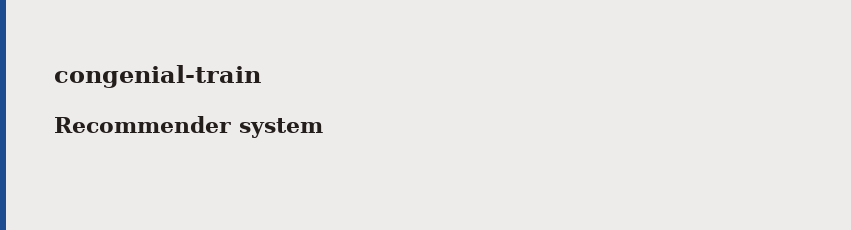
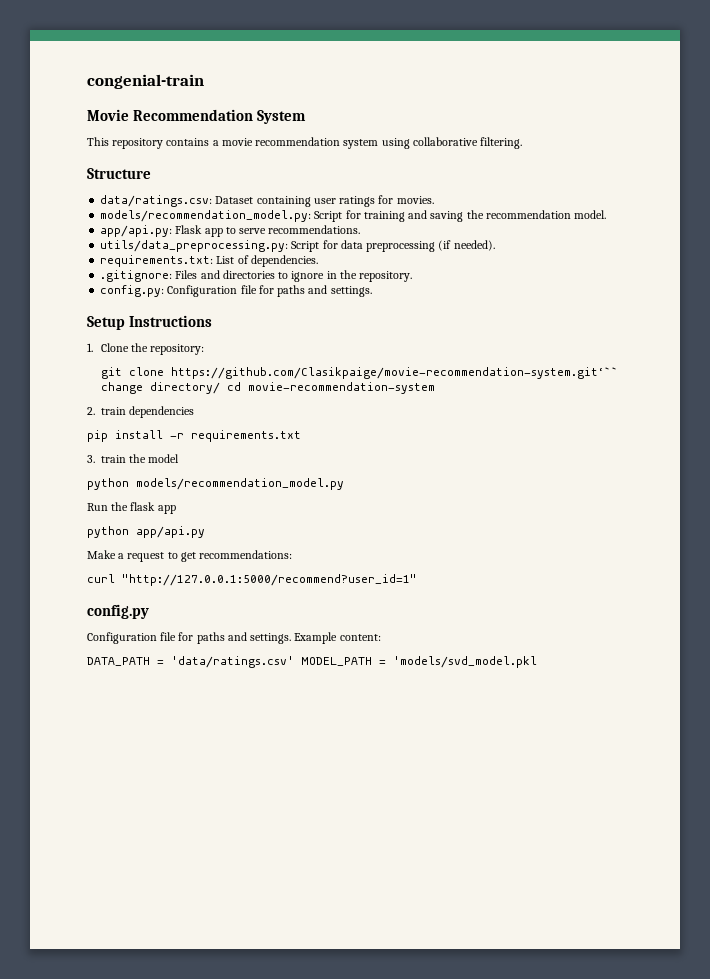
[54,116,323,138] Recommender system -> [87,109,307,124] [87,137,523,149] [87,168,151,179] [100,195,434,207] [100,210,607,222] [100,225,361,237] [100,240,495,252] [100,255,318,267] [100,270,413,282] [100,285,372,297] [87,315,213,330] [87,343,204,355] [100,367,618,379] [100,382,435,394] [87,406,195,418] [87,430,301,442] [87,454,180,463] [87,478,344,490] [87,502,176,514] [87,526,205,538] [87,550,293,562] [87,574,417,586] [87,604,149,619] [87,632,381,644] [87,656,537,668] Movie Recommendation System // This repository contains a movie recommendation system using collaborative filtering. // Structure // data/ratings.csv: Dataset containing user ratings for movies. // models/recommendation_model.py: Script for training and saving the recommendation model. // app/api.py: Flask app to serve recommendations. // utils/data_preprocessing.py: Script for data preprocessing (if needed). // requirements.txt: List of dependencies. // .gitignore: Files and directories to ignore in the repository. // config.py: Configuration file for paths and settings. // Setup Instructions // 1. Clone the repository: // git clone https://github.com/Clasikpaige/movie-recommendation-system.git‘`` change directory/ cd movie-recommendation-system // 2. train dependencies // pip install -r requirements.txt // 3. train the model // python models/recommendation_model.py // Run the flask app // python app/api.py // Make a request to get recommendations: // curl "http://127.0.0.1:5000/recommend?user_id=1" // config.py // Configuration file for paths and settings. Example content: // DATA_PATH = 'data/ratings.csv' MODEL_PATH = 'models/svd_model.pkl

